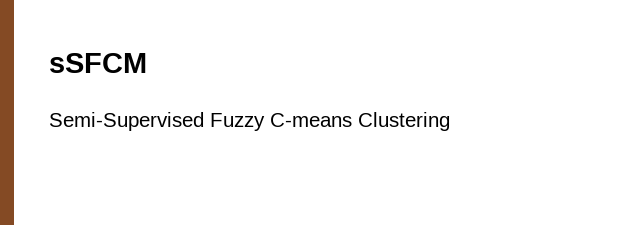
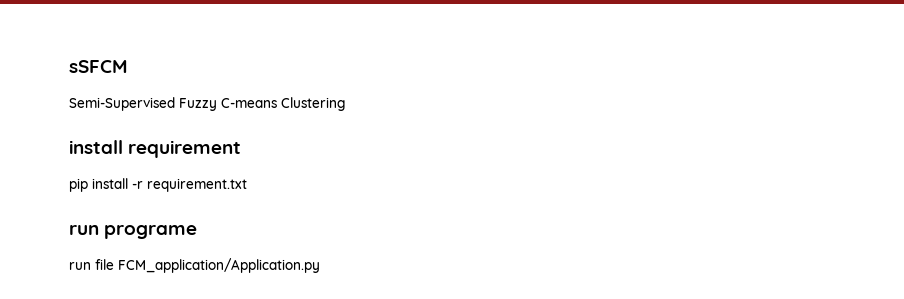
(450, 121) none -> [69,140,242,158] [69,178,247,192] [69,225,198,239] [69,258,320,273] // install requirement // pip install -r requirement.txt // run programe // run file FCM_application/Application.py

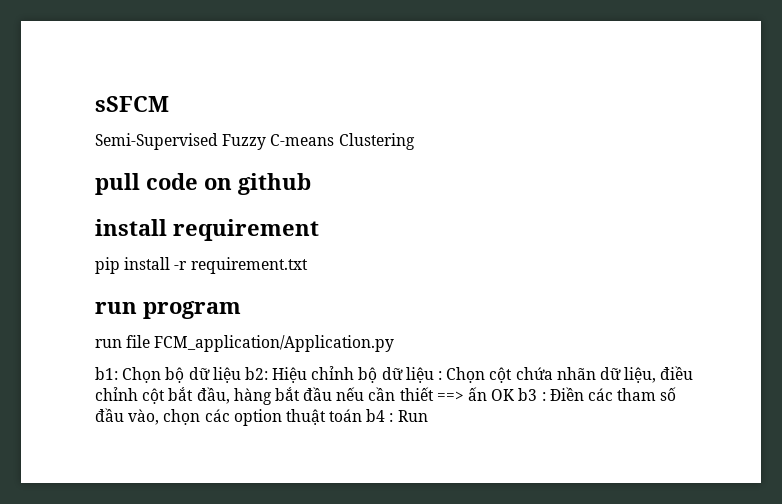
(345, 104) none -> [95,173,311,195] // pull code on github
[104,225,198,239] programe -> [143,301,241,319] program
(320, 265) none -> [95,366,694,383] [95,387,677,405] [95,408,428,426] // b1: Chọn bộ dữ liệu b2: Hiệu chỉnh bộ dữ liệu : Chọn cột chứa nhãn dữ liệu, điều chỉnh cột bắt đầu, hàng bắt đầu nếu cần thiết ==> ấn OK b3 : Điền các tham số đầu vào, chọn các option thuật toán b4 : Run

